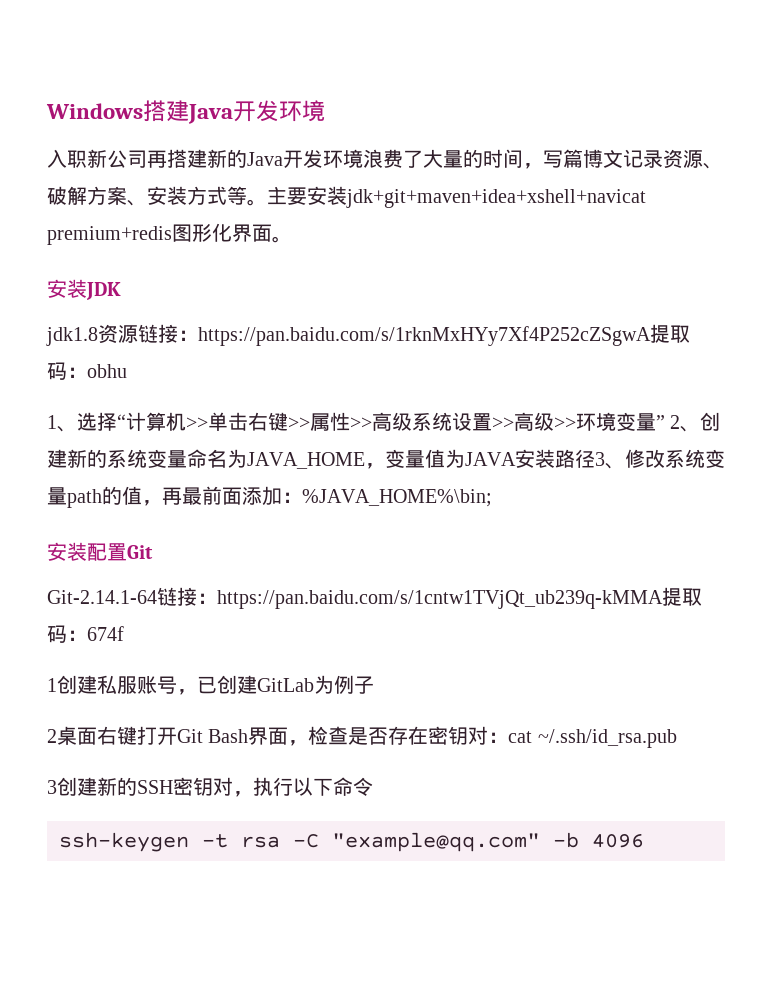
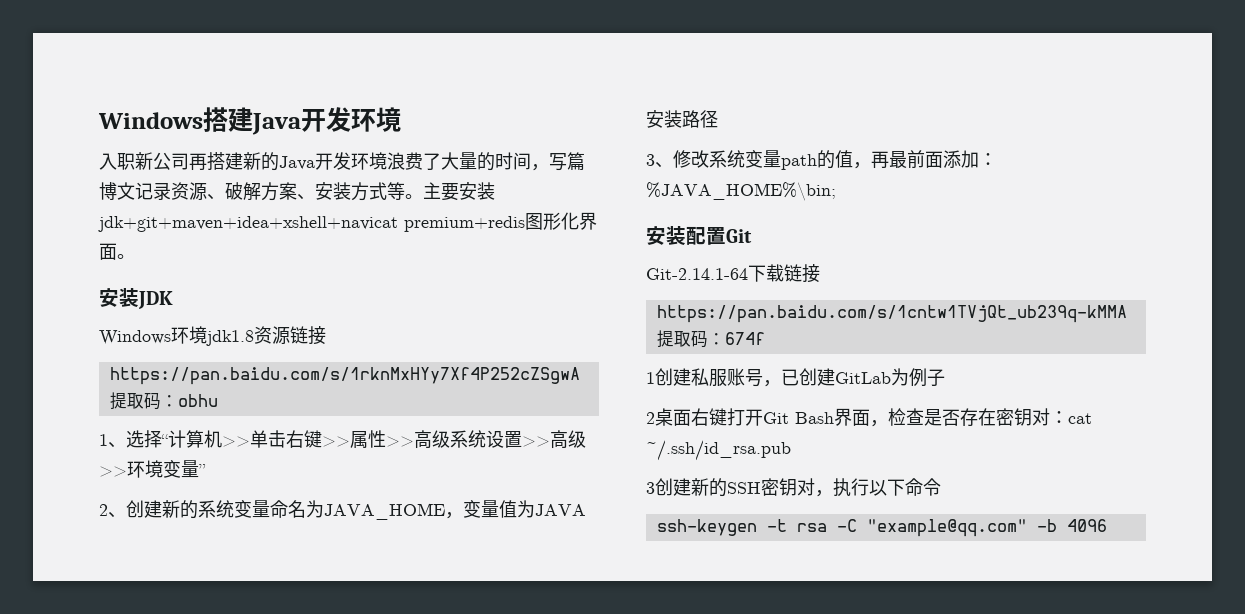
(121, 291) none -> [99,326,207,345] Windows环境
[178,330,198,341] ： -> (326, 335) //
(665, 422) none -> (206, 470) //
(595, 458) none -> (718, 119) //
[157,587,217,606] 链接： -> [748,264,820,283] 下载链接 //

